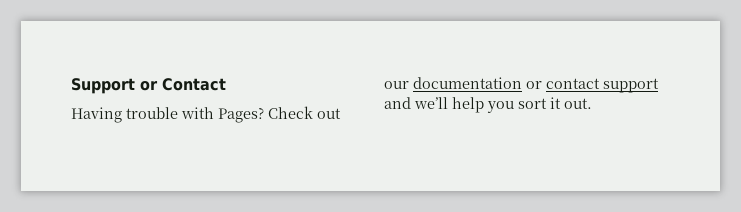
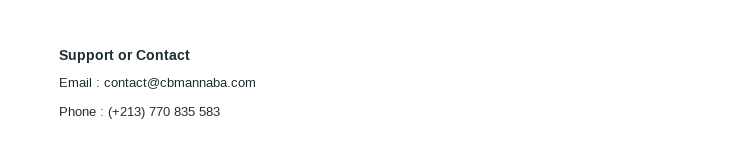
[71,106,341,123] [384,77,659,93] [384,97,592,113] Having trouble with Pages? Check out our documentation or contact support and we’ll help you sort it out. -> [59,78,256,89] [59,107,220,119] Email : contact@cbmannaba.com // Phone : (+213) 770 835 583

